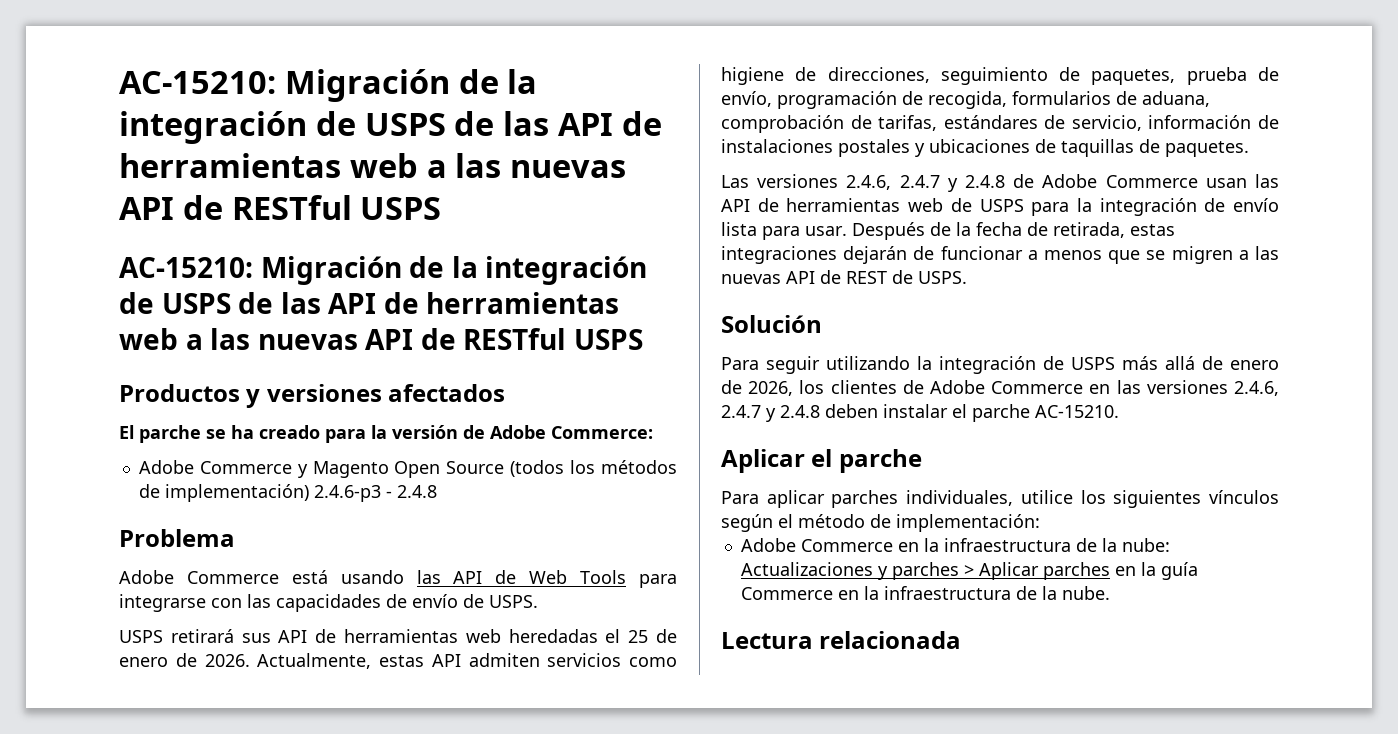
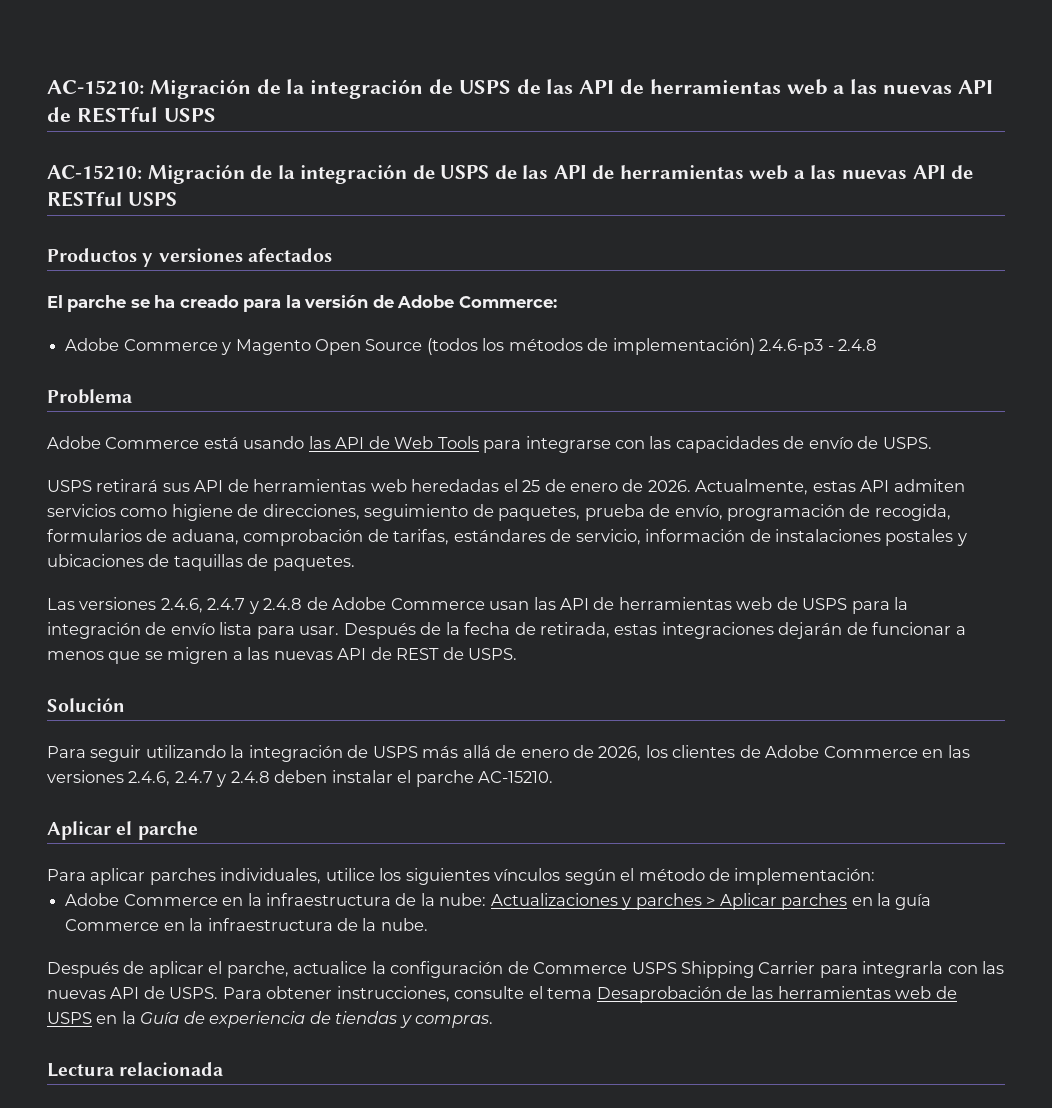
(1110, 593) none -> [47,961,1005,978] [47,986,957,1003] [47,1011,494,1028] // Después de aplicar el parche, actualice la configuración de Commerce USPS Shipping Carrier para integrarla con las nuevas API de USPS. Para obtener instrucciones, consulte el tema Desaprobación de las herramientas web de USPS en la Guía de experiencia de tiendas y compras.

